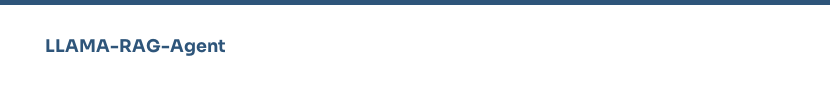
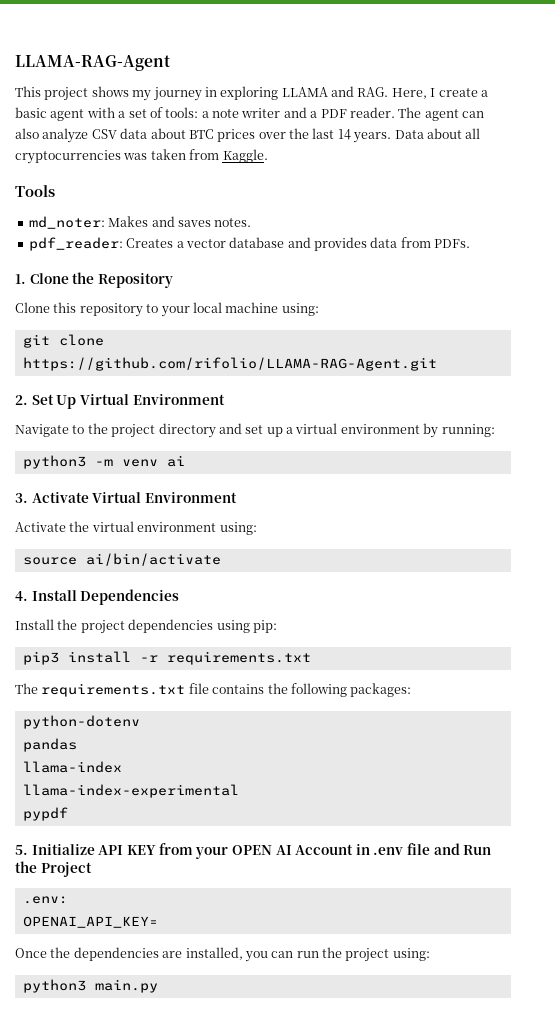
(226, 47) none -> [15,86,488,101] [15,107,484,121] [15,128,481,143] [15,149,268,164] [15,185,55,197] [28,216,252,229] [28,237,471,251] [15,272,173,288] [15,302,319,317] [22,334,104,348] [22,357,437,371] [15,394,225,409] [15,423,495,438] [22,455,185,469] [15,492,237,503] [15,521,257,535] [22,553,221,566] [15,589,180,605] [15,619,277,634] [22,651,311,665] [15,683,412,697] [22,715,140,729] [22,738,77,752] [22,761,122,773] [22,784,239,798] [22,807,68,821] [15,843,492,859] [15,861,92,877] [22,896,68,904] [22,916,158,928] [15,947,430,962] [22,979,158,993] // This project shows my journey in exploring LLAMA and RAG. Here, I create a basic agent with a set of tools: a note writer and a PDF reader. The agent can also analyze CSV data about BTC prices over the last 14 years. Data about all cryptocurrencies was taken from Kaggle. // Tools // md_noter: Makes and saves notes. // pdf_reader: Creates a vector database and provides data from PDFs. // 1. Clone the Repository // Clone this repository to your local machine using: // git clone https://github.com/rifolio/LLAMA-RAG-Agent.git // 2. Set Up Virtual Environment // Navigate to the project directory and set up a virtual environment by running: // python3 -m venv ai // 3. Activate Virtual Environment // Activate the virtual environment using: // source ai/bin/activate // 4. Install Dependencies // Install the project dependencies using pip: // pip3 install -r requirements.txt // The requirements.txt file contains the following packages: // python-dotenv // pandas // llama-index // llama-index-experimental // pypdf // 5. Initialize API KEY from your OPEN AI Account in .env file and Run the Project // .env: // OPENAI_API_KEY= // Once the dependencies are installed, you can run the project using: // python3 main.py

